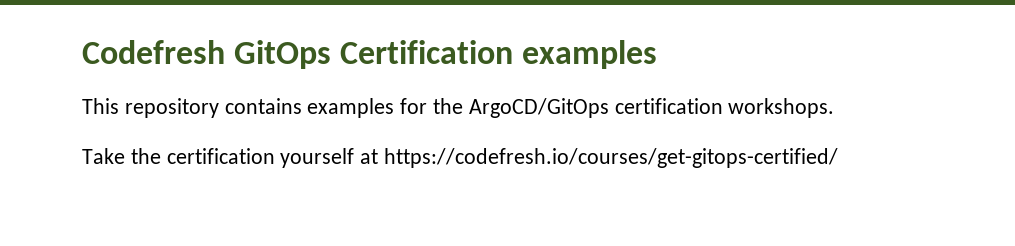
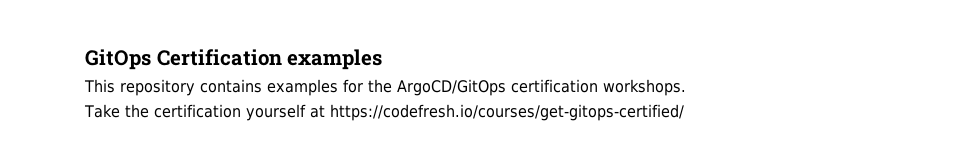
[82,40,225,64] Codefresh -> (85, 59) none

